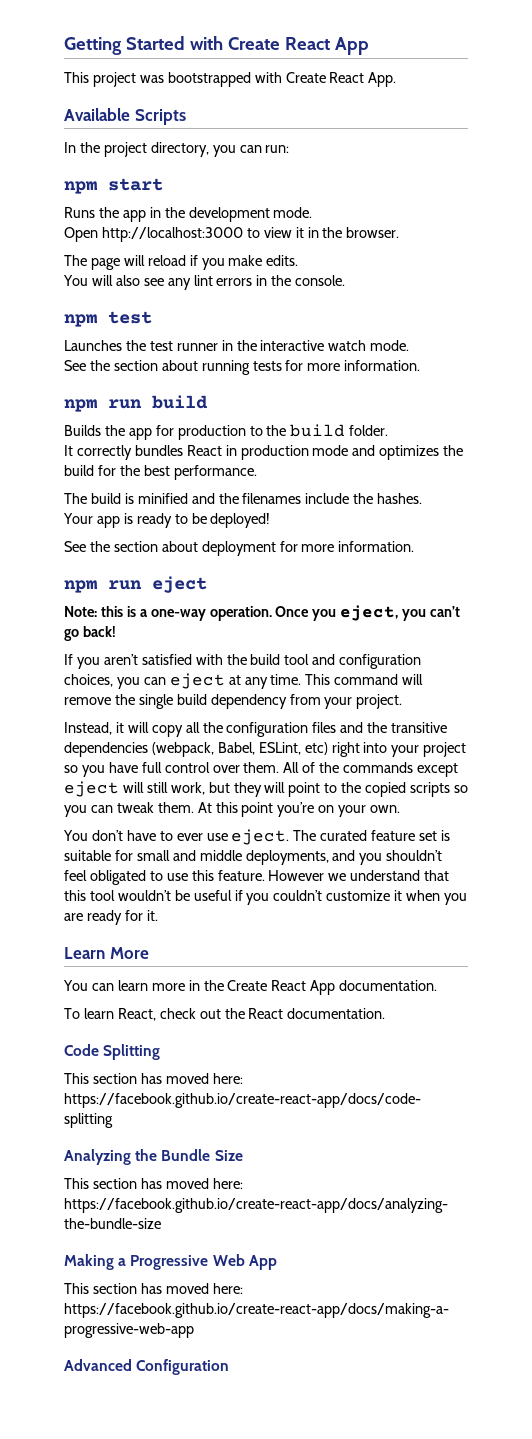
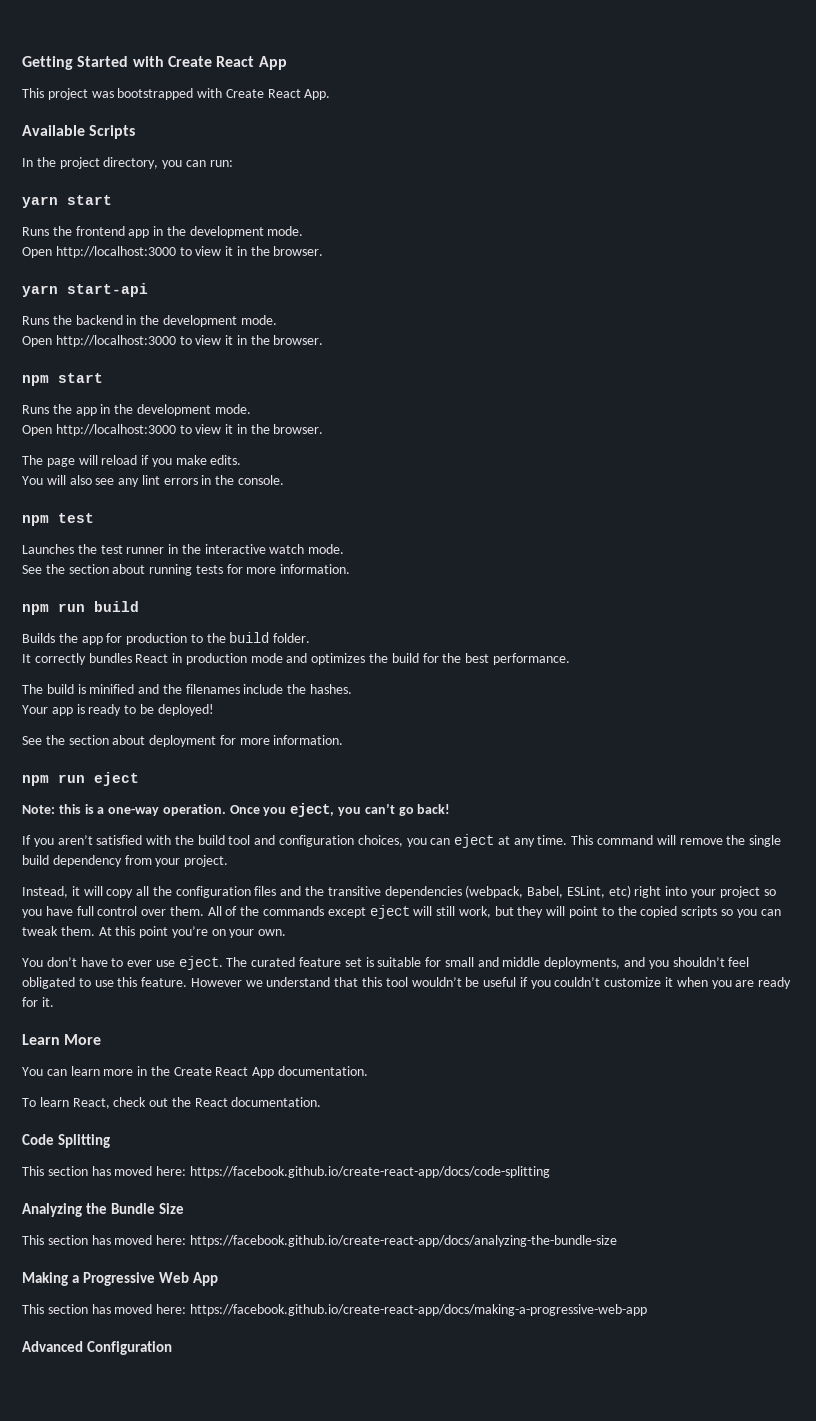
(290, 149) none -> [22,195,112,208] [22,226,304,238] [22,246,324,258] [22,283,148,297] [22,315,277,327] [22,335,324,347] // yarn start // Runs the frontend app in the development mode. // Open http://localhost:3000 to view it in the browser. // yarn start-api // Runs the backend in the development mode. // Open http://localhost:3000 to view it in the browser.

